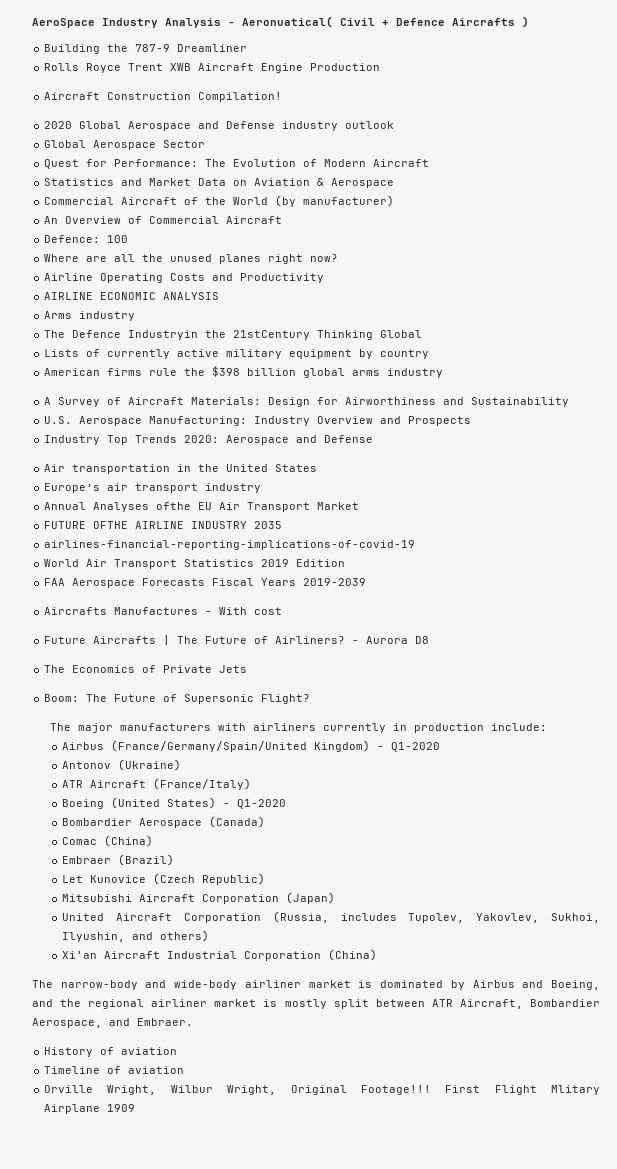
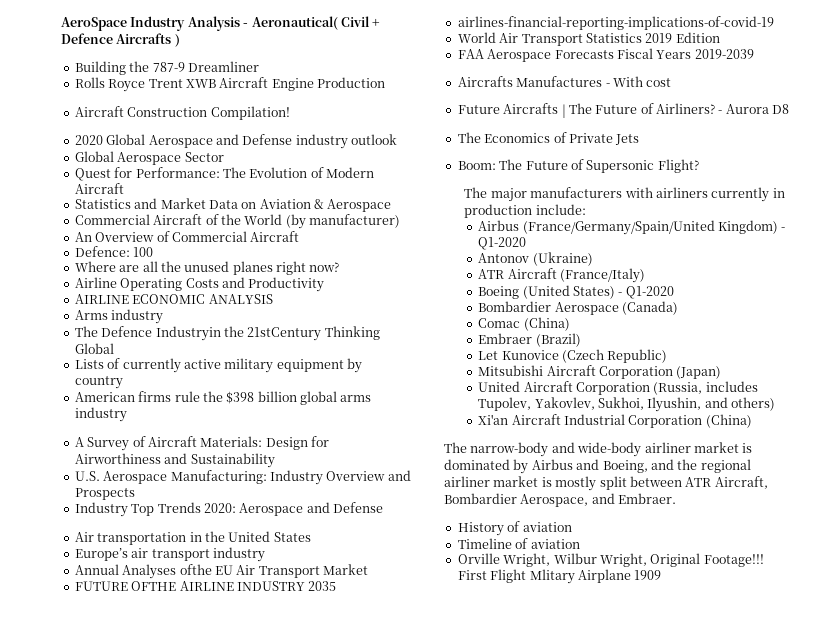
[242,16,333,28] Aeronuatical( -> [251,16,338,30] Aeronautical(

